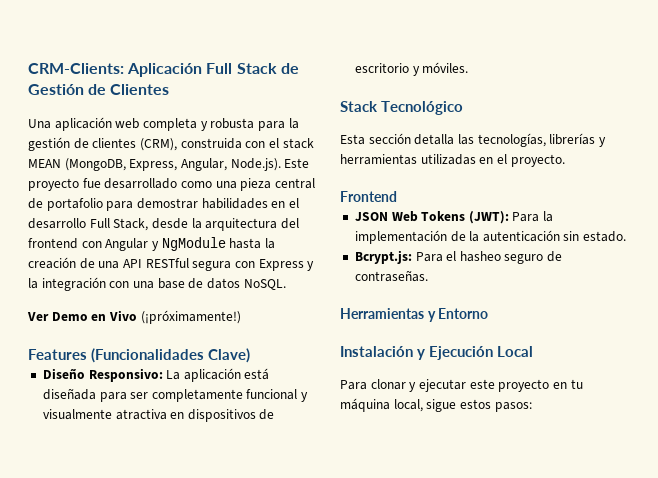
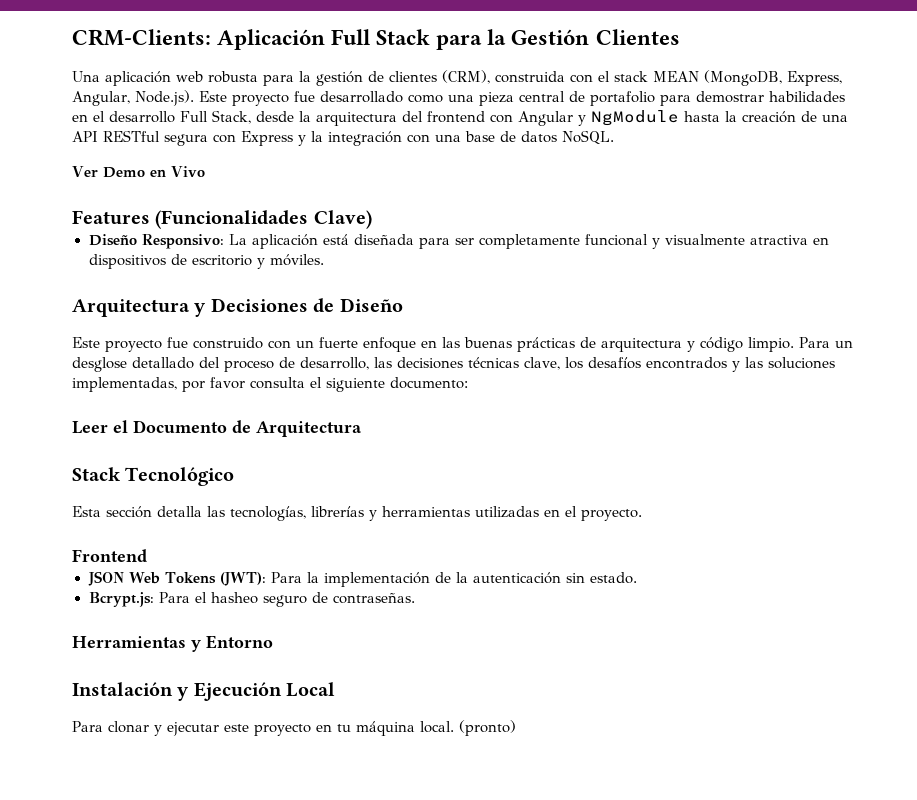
[280,63,299,74] [28,84,107,95] de Gestión de -> [436,29,590,50] para la Gestión
[142,118,208,131] completa y -> (203, 76) none
[140,310,241,324] (¡próximamente!) -> (205, 171) none
(469, 67) none -> [72,298,403,317] [72,337,853,352] [72,357,835,372] [72,377,468,392] [72,420,362,437] // Arquitectura y Decisiones de Diseño // Este proyecto fue construido con un fuerte enfoque en las buenas prácticas de arquitectura y código limpio. Para un desglose detallado del proceso de desarrollo, las decisiones técnicas clave, los desafíos encontrados y las soluciones implementadas, por favor consulta el siguiente documento: // Leer el Documento de Arquitectura
[393,399,532,412] local, sigue estos pasos: -> [420,720,516,736] local. (pronto)

